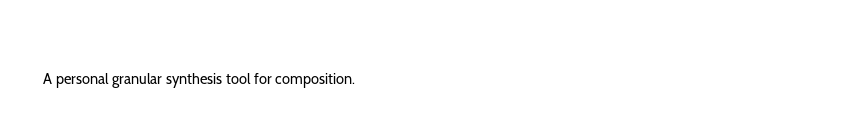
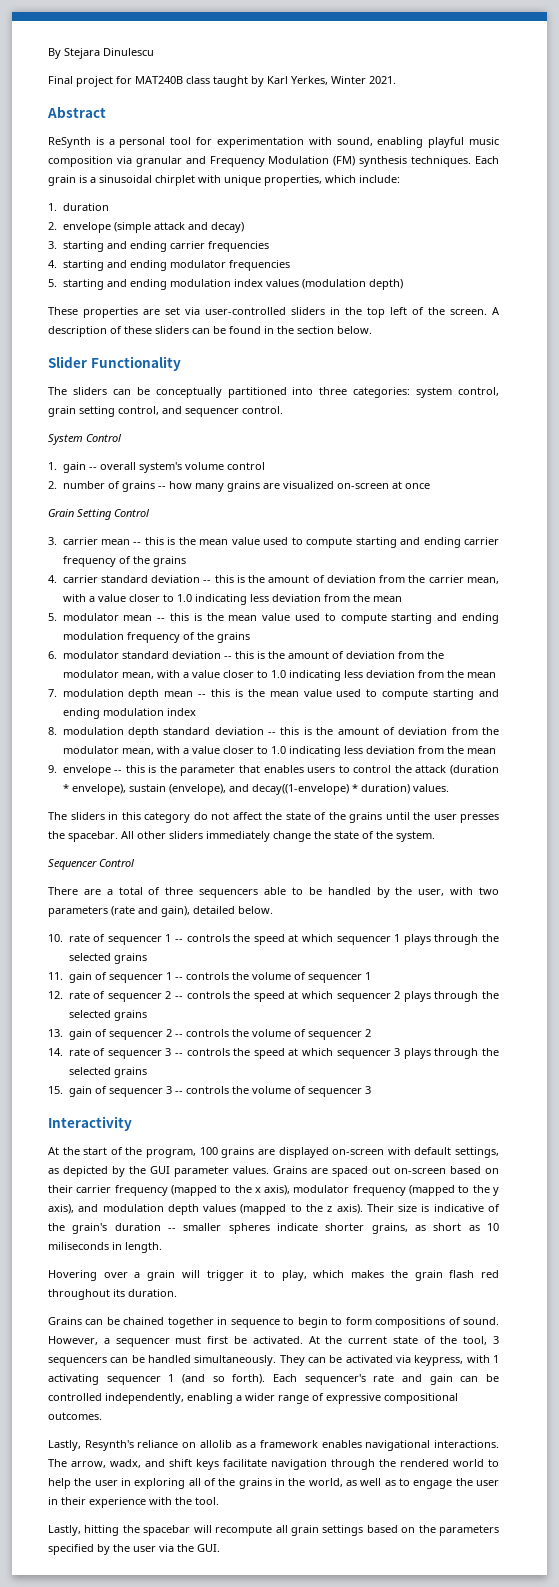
[43,73,356,88] A personal granular synthesis tool for composition. -> [48,48,154,59] [48,76,396,87] [47,106,106,118] [48,137,499,148] [48,156,500,167] [48,175,400,186] [48,203,109,211] [48,222,244,233] [48,241,269,252] [48,260,290,271] [48,279,403,290] [48,307,500,318] [48,326,372,337] [48,356,181,371] [48,387,499,398] [48,406,283,417] [48,434,122,445] [48,462,265,473] [48,481,430,492] [48,509,150,520] [48,537,500,548] [62,556,186,567] [48,575,500,584] [62,594,402,605] [48,613,500,624] [62,632,250,643] [48,651,444,659] [62,670,496,681] [48,689,499,700] [62,708,196,719] [48,727,499,738] [62,746,496,757] [48,765,500,776] [62,784,449,795] [48,812,499,823] [48,831,435,842] [48,859,135,870] [48,887,500,898] [48,906,273,917] [48,934,499,945] [68,953,147,964] [48,972,371,983] [48,991,499,1002] [68,1010,147,1021] [48,1029,371,1040] [48,1048,499,1059] [68,1067,147,1078] [48,1086,371,1097] [48,1116,132,1131] [48,1147,500,1158] [48,1166,499,1177] [48,1185,500,1196] [48,1204,500,1215] [48,1223,499,1234] [48,1242,162,1253] [48,1270,500,1281] [48,1289,177,1300] [48,1317,499,1328] [48,1336,499,1347] [48,1355,499,1366] [48,1374,500,1385] [48,1393,458,1404] [48,1412,102,1420] [48,1440,499,1451] [48,1459,499,1470] [48,1478,499,1489] [48,1497,219,1508] [48,1525,500,1536] [48,1544,220,1555] By Stejara Dinulescu // Final project for MAT240B class taught by Karl Yerkes, Winter 2021. // Abstract // ReSynth is a personal tool for experimentation with sound, enabling playful music composition via granular and Frequency Modulation (FM) synthesis techniques. Each grain is a sinusoidal chirplet with unique properties, which include: // 1. duration // 2. envelope (simple attack and decay) // 3. starting and ending carrier frequencies // 4. starting and ending modulator frequencies // 5. starting and ending modulation index values (modulation depth) // These properties are set via user-controlled sliders in the top left of the screen. A description of these sliders can be found in the section below. // Slider Functionality // The sliders can be conceptually partitioned into three categories: system control, grain setting control, and sequencer control. // System Control // 1. gain -- overall system's volume control // 2. number of grains -- how many grains are visualized on-screen at once // Grain Setting Control // 3. carrier mean -- this is the mean value used to compute starting and ending carrier frequency of the grains // 4. carrier standard deviation -- this is the amount of deviation from the carrier mean, with a value closer to 1.0 indicating less deviation from the mean // 5. modulator mean -- this is the mean value used to compute starting and ending modulation frequency of the grains // 6. modulator standard deviation -- this is the amount of deviation from the modulator mean, with a value closer to 1.0 indicating less deviation from the mean // 7. modulation depth mean -- this is the mean value used to compute starting and ending modulation index // 8. modulation depth standard deviation -- this is the amount of deviation from the modulator mean, with a value closer to 1.0 indicating less deviation from the mean // 9. envelope -- this is the parameter that enables users to control the attack (duration * envelope), sustain (envelope), and decay((1-envelope) * duration) values. // The sliders in this category do not affect the state of the grains until the user presses the spacebar. All other sliders immediately change the state of the system. // Sequencer Control // There are a total of three sequencers able to be handled by the user, with two parameters (rate and gain), detailed below. // 10. rate of sequencer 1 -- controls the speed at which sequencer 1 plays through the selected grains // 11. gain of sequencer 1 -- controls the volume of sequencer 1 // 12. rate of sequencer 2 -- controls the speed at which sequencer 2 plays through the selected grains // 13. gain of sequencer 2 -- controls the volume of sequencer 2 // 14. rate of sequencer 3 -- controls the speed at which sequencer 3 plays through the selected grains // 15. gain of sequencer 3 -- controls the volume of sequencer 3 // Interactivity // At the start of the program, 100 grains are displayed on-screen with default settings, as depicted by the GUI parameter values. Grains are spaced out on-screen based on their carrier frequency (mapped to the x axis), modulator frequency (mapped to the y axis), and modulation depth values (mapped to the z axis). Their size is indicative of the grain's duration -- smaller spheres indicate shorter grains, as short as 10 miliseconds in length. // Hovering over a grain will trigger it to play, which makes the grain flash red throughout its duration. // Grains can be chained together in sequence to begin to form compositions of sound. However, a sequencer must first be activated. At the current state of the tool, 3 sequencers can be handled simultaneously. They can be activated via keypress, with 1 activating sequencer 1 (and so forth). Each sequencer's rate and gain can be controlled independently, enabling a wider range of expressive compositional outcomes. // Lastly, Resynth's reliance on allolib as a framework enables navigational interactions. The arrow, wadx, and shift keys facilitate navigation through the rendered world to help the user in exploring all of the grains in the world, as well as to engage the user in their experience with the tool. // Lastly, hitting the spacebar will recompute all grain settings based on the parameters specified by the user via the GUI.

